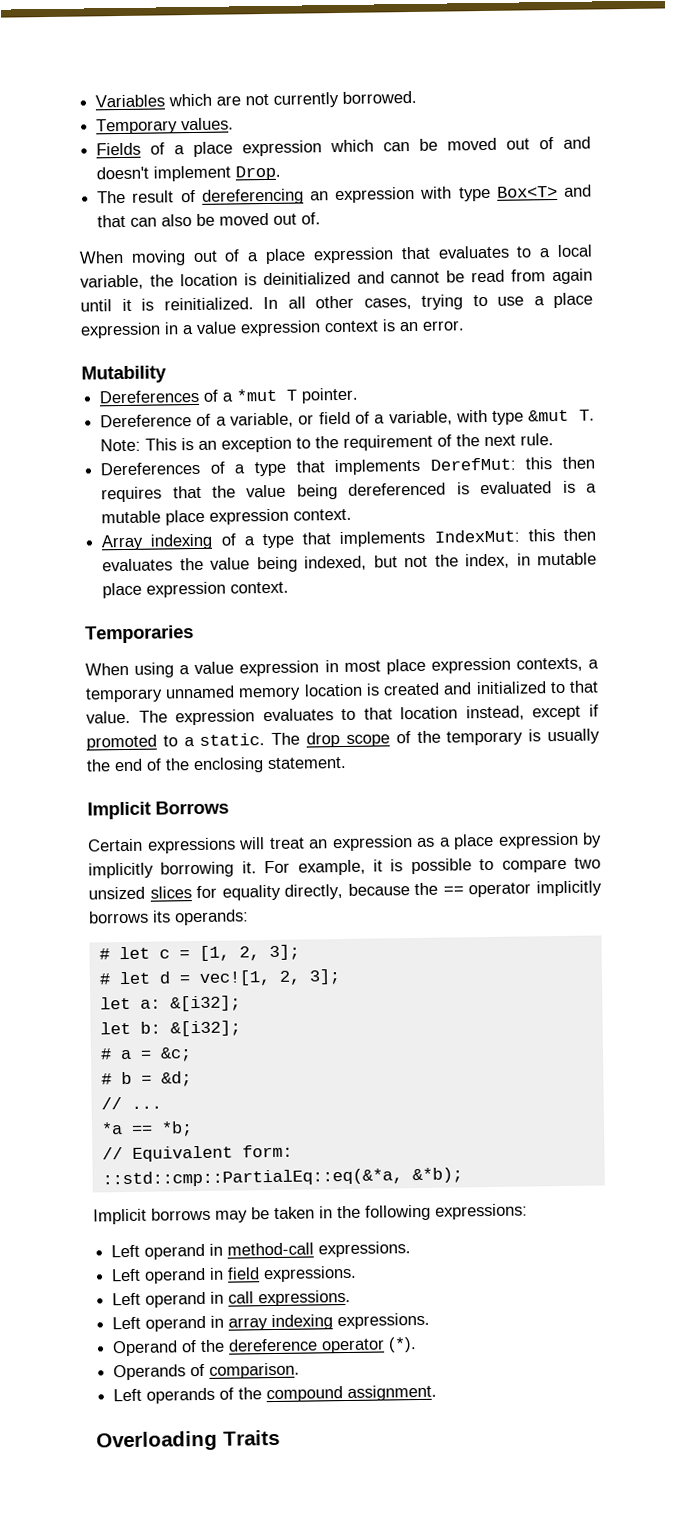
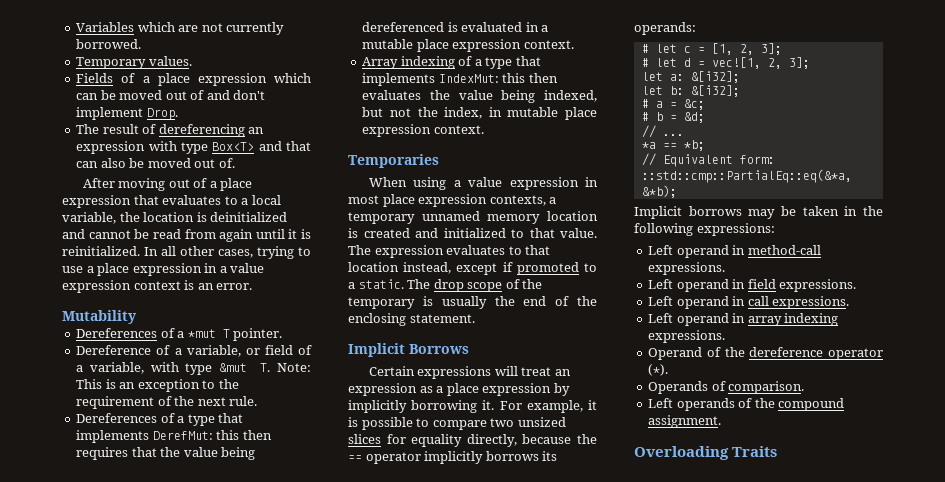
[96,166,150,180] doesn't -> [233,90,266,100] don't
[79,250,124,264] When -> [82,178,115,188] After
[562,480,576,493] is -> [525,22,539,32] in

